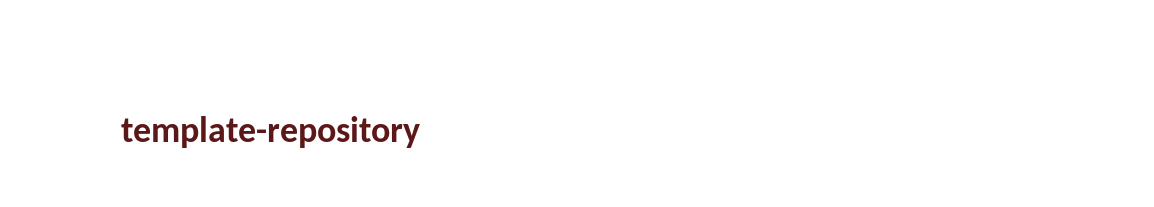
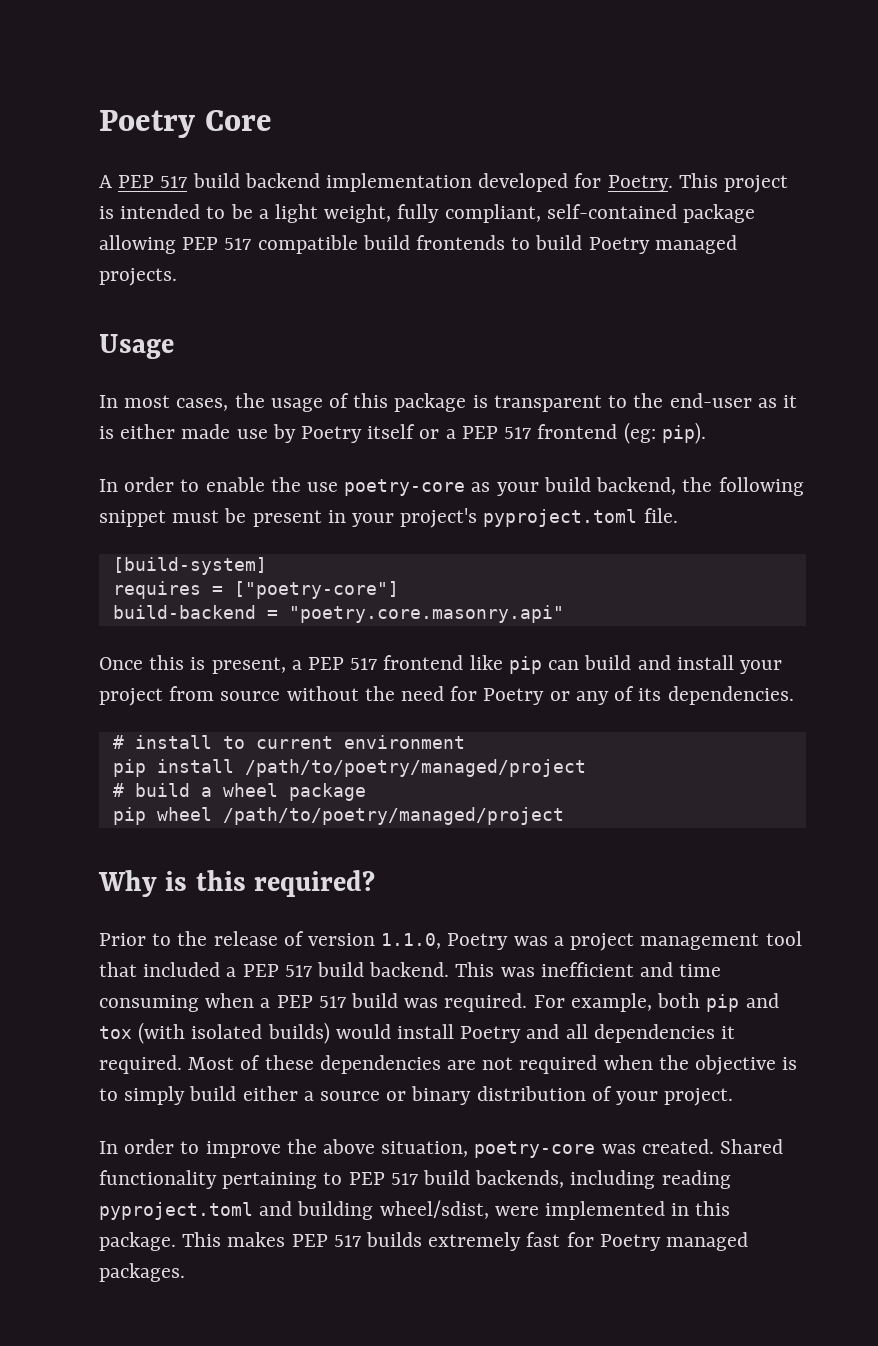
[121,116,420,148] template-repository -> [99,110,272,138] [99,173,789,193] [99,204,756,223] [99,235,737,254] [99,268,177,286] [99,334,174,359] [99,393,797,412] [99,422,706,444] [99,477,804,496] [99,508,678,528] [112,557,267,575] [112,581,399,599] [112,605,564,623] [99,655,782,674] [99,686,794,706] [112,735,465,749] [112,759,586,777] [112,783,366,801] [112,807,564,825] [98,870,376,897] [99,931,802,951] [99,962,722,977] [99,993,779,1012] [99,1022,736,1044] [99,1055,798,1075] [99,1086,734,1106] [99,1139,784,1158] [99,1170,731,1189] [99,1200,731,1220] [99,1232,749,1251] [99,1263,185,1282] Poetry Core // A PEP 517 build backend implementation developed for Poetry. This project is intended to be a light weight, fully compliant, self-contained package allowing PEP 517 compatible build frontends to build Poetry managed projects. // Usage // In most cases, the usage of this package is transparent to the end-user as it is either made use by Poetry itself or a PEP 517 frontend (eg: pip). // In order to enable the use poetry-core as your build backend, the following snippet must be present in your project's pyproject.toml file. // [build-system] // requires = ["poetry-core"] // build-backend = "poetry.core.masonry.api" // Once this is present, a PEP 517 frontend like pip can build and install your project from source without the need for Poetry or any of its dependencies. // # install to current environment // pip install /path/to/poetry/managed/project // # build a wheel package // pip wheel /path/to/poetry/managed/project // Why is this required? // Prior to the release of version 1.1.0, Poetry was a project management tool that included a PEP 517 build backend. This was inefficient and time consuming when a PEP 517 build was required. For example, both pip and tox (with isolated builds) would install Poetry and all dependencies it required. Most of these dependencies are not required when the objective is to simply build either a source or binary distribution of your project. // In order to improve the above situation, poetry-core was created. Shared functionality pertaining to PEP 517 build backends, including reading pyproject.toml and building wheel/sdist, were implemented in this package. This makes PEP 517 builds extremely fast for Poetry managed packages.

